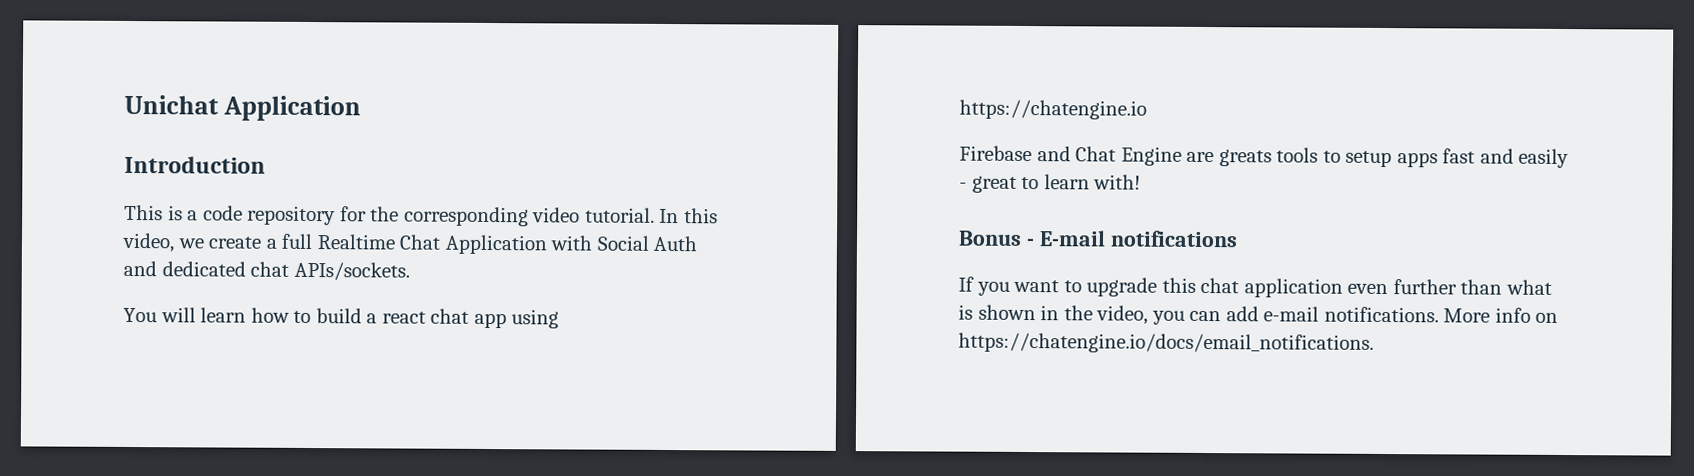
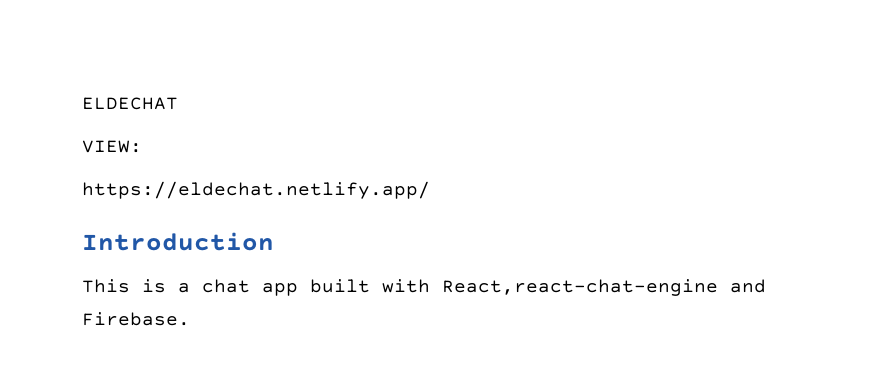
[124,94,362,122] Unichat Application -> [82,97,178,110] [82,140,142,153] [82,181,430,199] ELDECHAT // VIEW: // https://eldechat.netlify.app/
[202,205,718,227] [122,232,699,255] [123,260,410,281] [123,307,560,329] [959,99,1147,120] [959,145,1570,169] [959,174,1142,193] [958,230,1238,248] [958,276,1552,298] [958,304,1559,325] [958,332,1374,354] code repository for the corresponding video tutorial. In this video, we create a full Realtime Chat Application with Social Auth and dedicated chat APIs/sockets. // You will learn how to build a react chat app using https://chatengine.io // Firebase and Chat Engine are greats tools to setup apps fast and easily - great to learn with! // Bonus - E-mail notifications // If you want to upgrade this chat application even further than what is shown in the video, you can add e-mail notifications. More info on https://chatengine.io/docs/email_notifications. -> [202,279,766,296] [82,312,190,326] chat app built with React,react-chat-engine and Firebase.

